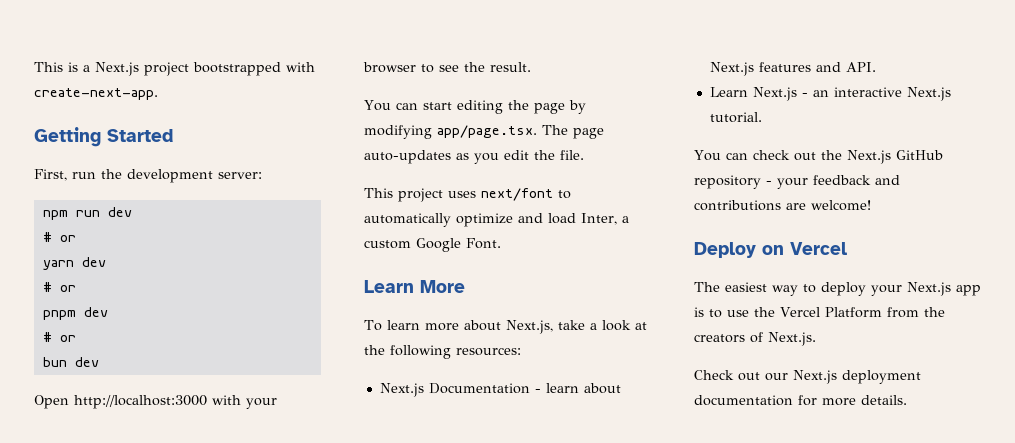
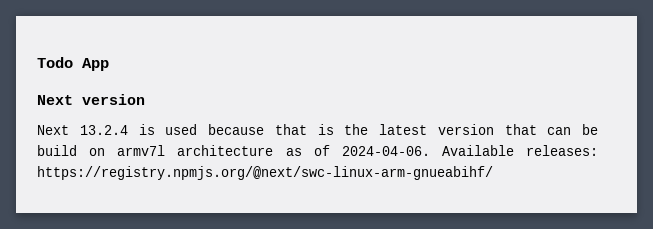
[34,62,315,76] [34,88,158,100] [34,127,173,147] [34,169,262,183] [42,207,132,220] [42,232,76,242] [42,257,106,270] [42,282,76,292] [42,307,108,320] [42,332,76,342] [42,357,99,367] [34,395,277,409] [363,62,531,73] [364,100,586,114] [364,125,604,139] [364,150,584,164] [364,188,571,202] [364,213,629,227] [364,238,501,252] [364,280,465,293] [364,320,647,334] [364,345,521,359] [379,383,621,397] [709,62,876,76] [709,87,951,101] [709,112,762,123] [694,150,943,164] [694,175,900,189] [694,200,871,211] [694,242,847,258] [694,282,981,296] [694,307,945,318] [694,332,816,346] [694,370,921,384] [694,395,907,406] This is a Next.js project bootstrapped with create-next-app. // Getting Started // First, run the development server: // npm run dev // # or // yarn dev // # or // pnpm dev // # or // bun dev // Open http://localhost:3000 with your browser to see the result. // You can start editing the page by modifying app/page.tsx. The page auto-updates as you edit the file. // This project uses next/font to automatically optimize and load Inter, a custom Google Font. // Learn More // To learn more about Next.js, take a look at the following resources: // Next.js Documentation - learn about Next.js features and API. // Learn Next.js - an interactive Next.js tutorial. // You can check out the Next.js GitHub repository - your feedback and contributions are welcome! // Deploy on Vercel // The easiest way to deploy your Next.js app is to use the Vercel Platform from the creators of Next.js. // Check out our Next.js deployment documentation for more details. -> [37,57,109,71] [37,94,145,105] [37,124,598,135] [37,145,598,156] [37,166,493,180] Todo App // Next version // Next 13.2.4 is used because that is the latest version that can be build on armv7l architecture as of 2024-04-06. Available releases: https://registry.npmjs.org/@next/swc-linux-arm-gnueabihf/

